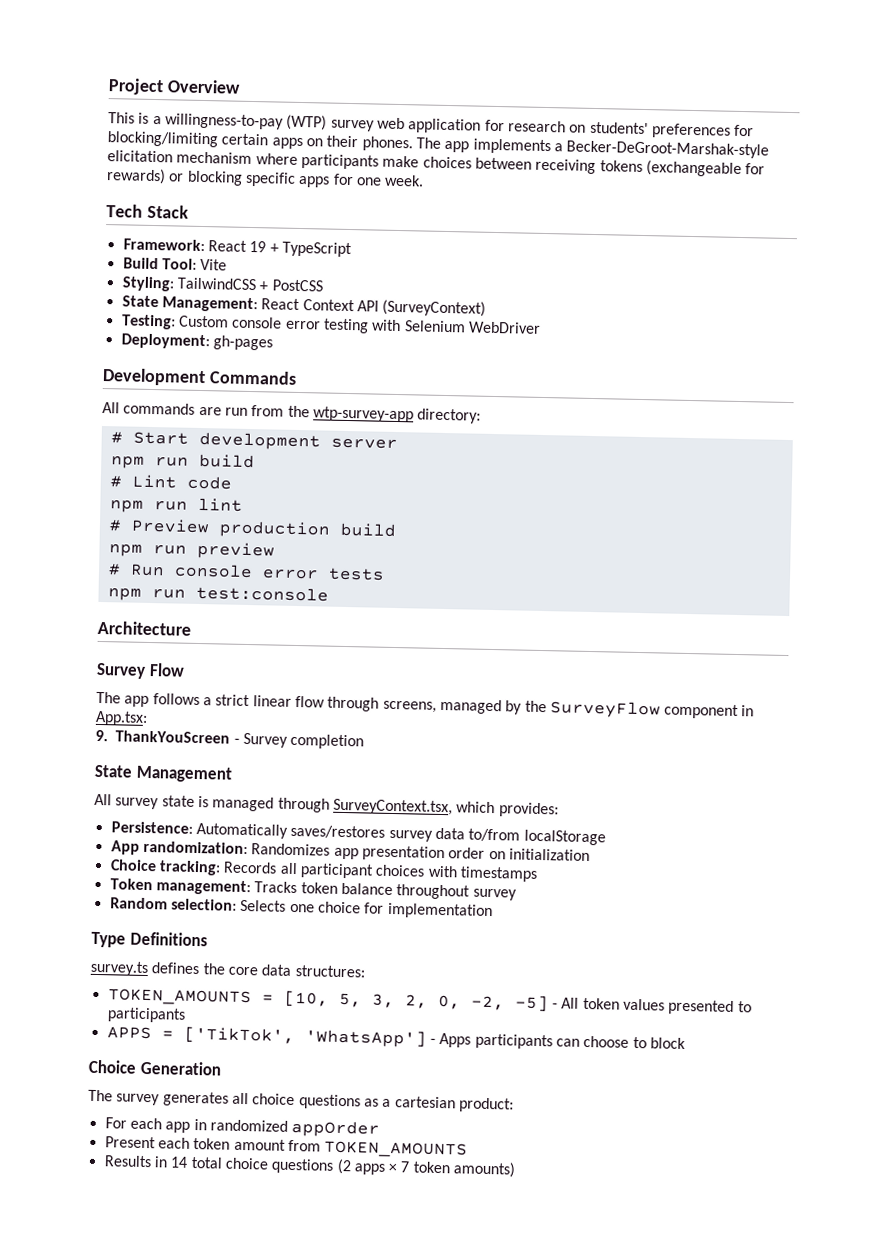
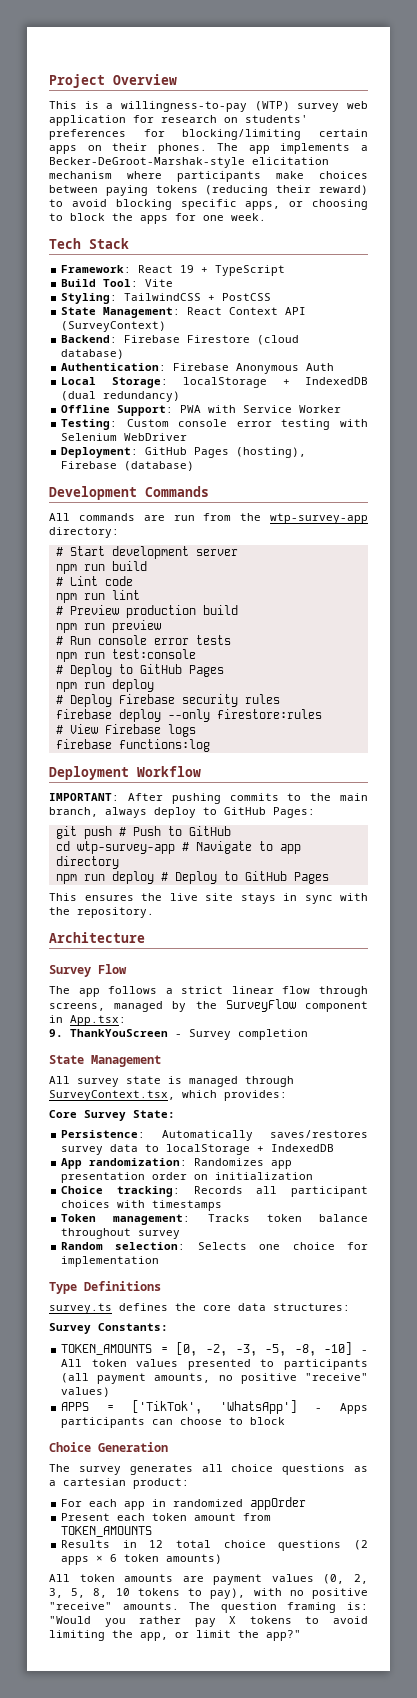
[535,158,766,177] [106,168,296,187] receiving tokens (exchangeable for rewards) or blocking specific -> [105,185,369,196] [49,199,368,210] [49,213,133,221] paying tokens (reducing their reward) to avoid blocking specific apps, or choosing to block the
(487, 308) none -> [61,335,300,345] [61,349,125,359] [61,363,335,374] [61,377,368,388] [61,391,181,402] [61,405,342,416] // Backend: Firebase Firestore (cloud database) // Authentication: Firebase Anonymous Auth // Local Storage: localStorage + IndexedDB (dual redundancy) // Offline Support: PWA with Service Worker
[212,335,273,351] gh-pages -> [145,447,307,458] [61,461,195,471] GitHub Pages (hosting), Firebase (database)
(329, 593) none -> [55,664,224,677] [55,679,154,692] [55,694,280,707] [55,709,322,722] [55,724,196,737] [55,739,210,752] [49,766,201,780] [49,793,368,804] [49,807,315,818] [55,826,231,839] [55,841,301,854] [55,856,119,869] [55,871,329,884] [49,893,368,904] [49,907,154,918] // # Deploy to GitHub Pages // npm run deploy // # Deploy Firebase security rules // firebase deploy --only firestore:rules // # View Firebase logs // firebase functions:log // Deployment Workflow // IMPORTANT: After pushing commits to the main branch, always deploy to GitHub Pages: // git push # Push to GitHub // cd wtp-survey-app # Navigate to app directory // npm run deploy # Deploy to GitHub Pages // This ensures the live site stays in sync with the repository.
(559, 810) none -> [49,1110,175,1121] // Core Survey State:
[468,828,606,846] to/from localStorage -> [145,1144,335,1155] to localStorage + IndexedDB
(365, 971) none -> [49,1323,168,1334] // Survey Constants:
[283,990,549,1012] [10, 5, 3, 2, 0, -2, -5] -> [176,1342,353,1356] [0, -2, -3, -5, -8, -10]
(186, 1015) none -> [61,1373,368,1384] [61,1387,111,1397] (all payment amounts, no positive "receive" values)
[170,1156,189,1168] 14 -> [149,1540,164,1548] 12
[400,1161,411,1173] 7 -> [110,1554,118,1562] 6
(517, 1169) none -> [49,1574,368,1585] [49,1588,368,1599] [49,1602,368,1613] [49,1616,368,1627] [49,1630,301,1641] // All token amounts are payment values (0, 2, 3, 5, 8, 10 tokens to pay), with no positive "receive" amounts. The question framing is: "Would you rather pay X tokens to avoid limiting the app, or limit the app?"

